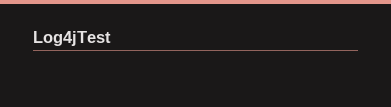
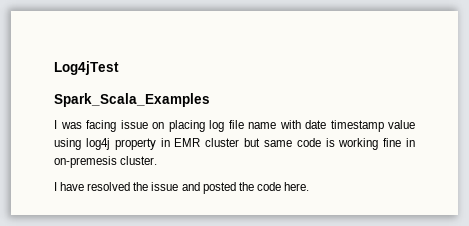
(111, 38) none -> [54,93,210,107] [54,120,415,132] [54,138,415,150] [54,156,158,168] [54,182,309,194] // Spark_Scala_Examples // I was facing issue on placing log file name with date timestamp value using log4j property in EMR cluster but same code is working fine in on-premesis cluster. // I have resolved the issue and posted the code here.

